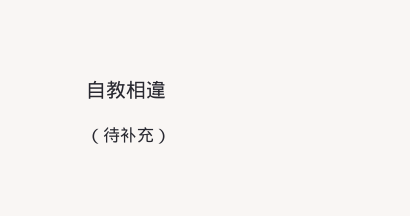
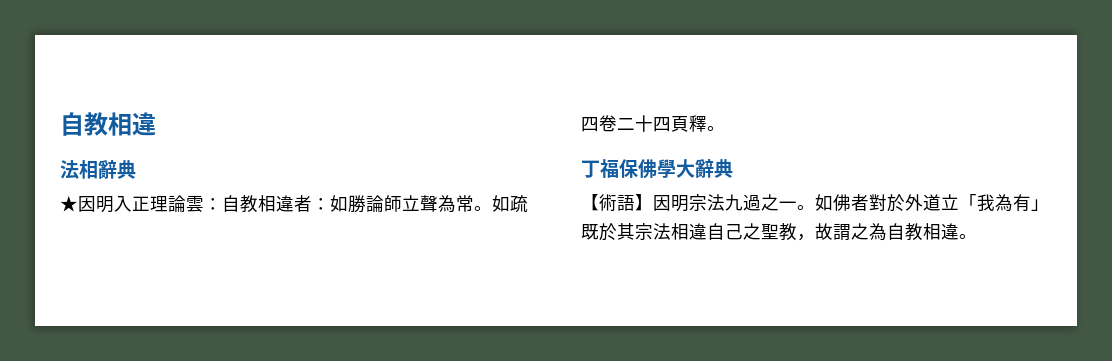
[86,127,171,144] （待补充） -> [60,160,136,179] [60,195,528,213] [581,115,725,132] [581,159,733,179] [581,194,1049,212] [581,223,977,241] 法相辭典 // ★因明入正理論雲：自教相違者：如勝論師立聲為常。如疏四卷二十四頁釋。 // 丁福保佛學大辭典 // 【術語】因明宗法九過之一。如佛者對於外道立「我為有」既於其宗法相違自己之聖教，故謂之為自教相違。

